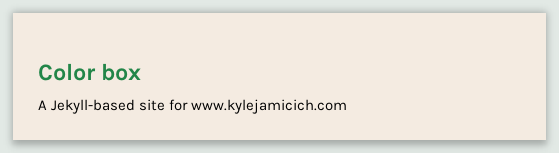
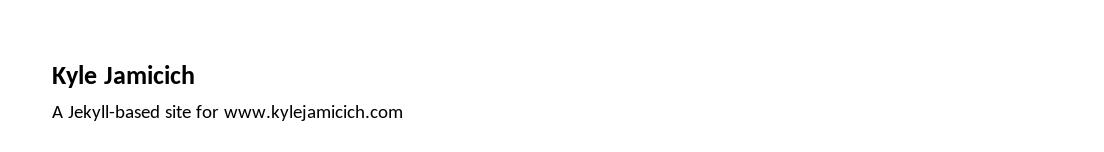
[38,63,142,81] Color box -> [52,65,196,88] Kyle Jamicich

